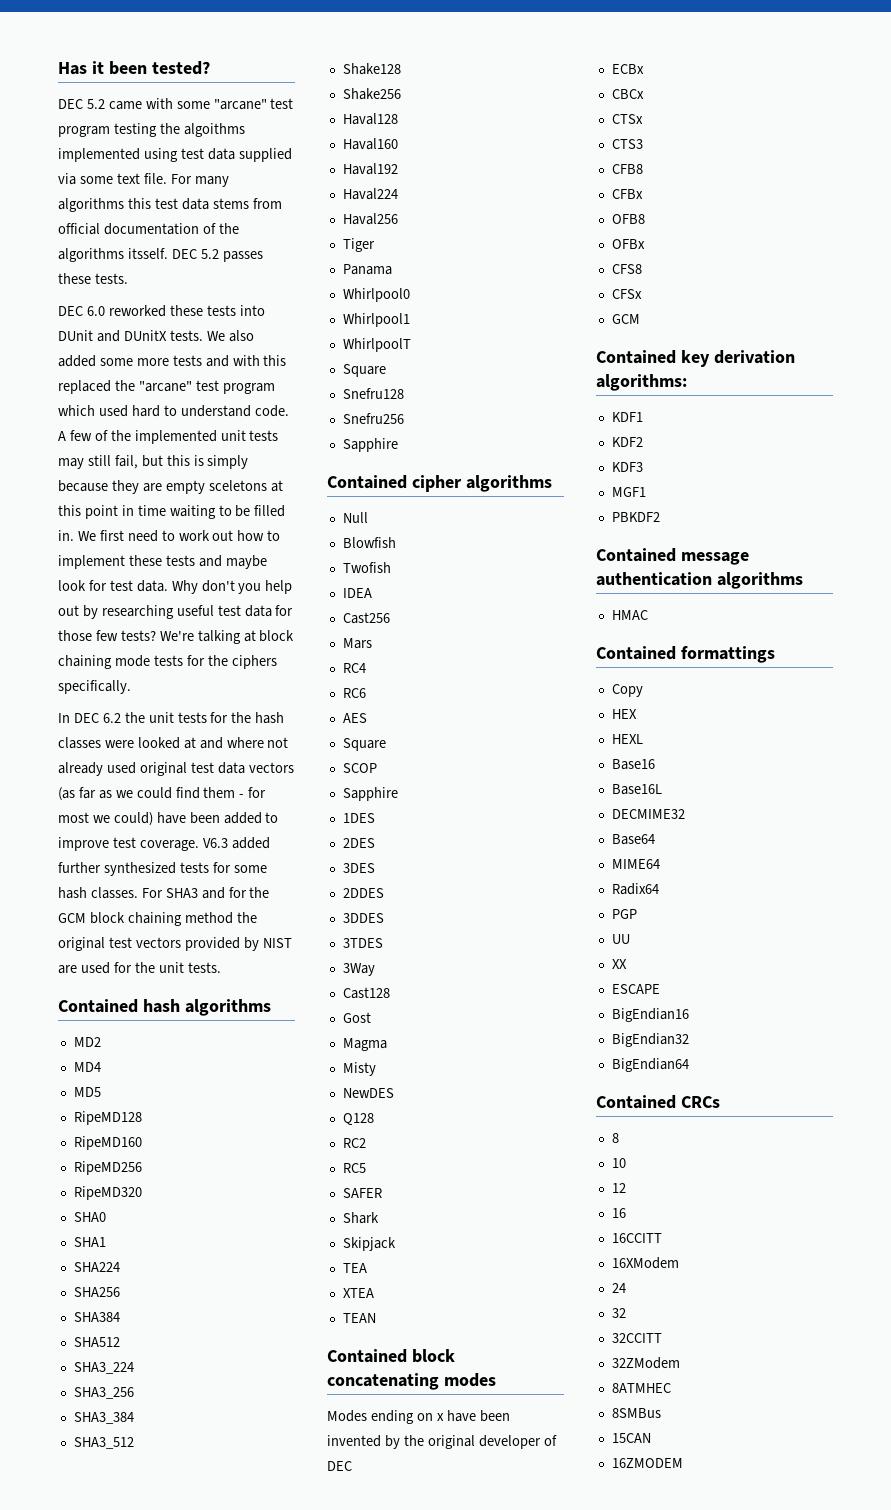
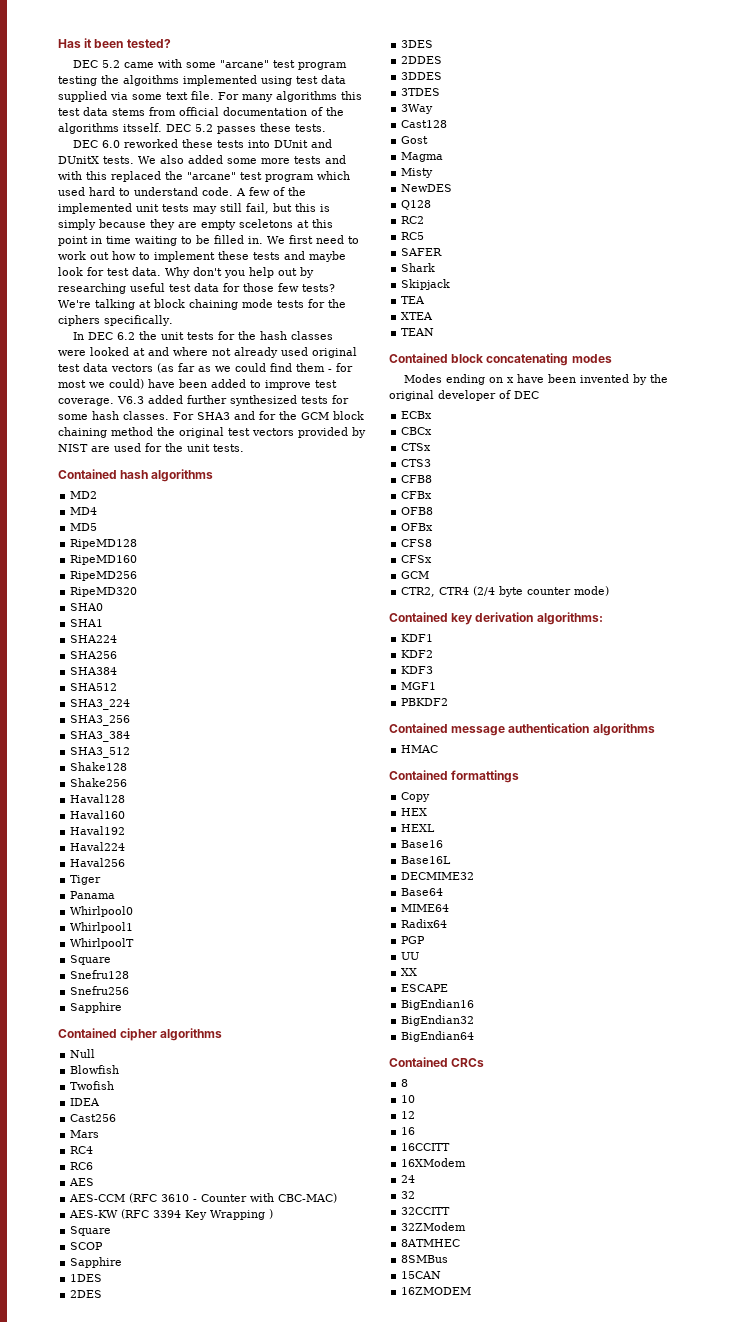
(367, 718) none -> [69,1193,338,1203] [69,1209,274,1220] // AES-CCM (RFC 3610 - Counter with CBC-MAC) // AES-KW (RFC 3394 Key Wrapping )
(640, 319) none -> [401,586,610,597] // CTR2, CTR4 (2/4 byte counter mode)

